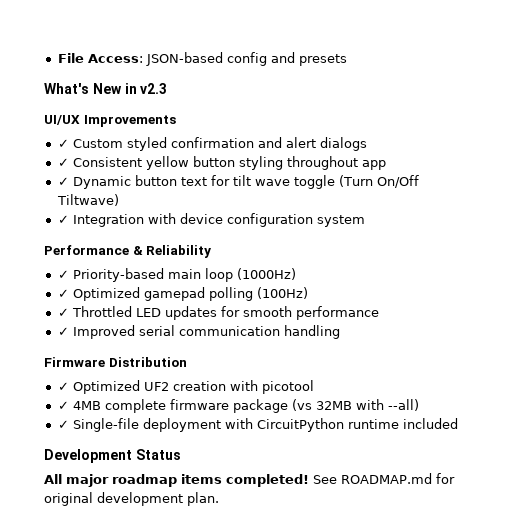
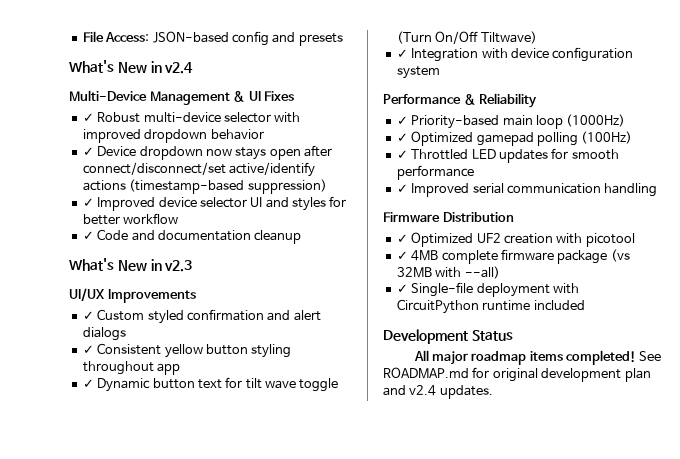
(347, 60) none -> [69,60,194,74] [69,90,295,105] [82,112,301,123] [82,129,264,143] [82,145,332,160] [82,162,316,177] [82,179,327,194] [82,196,347,211] [82,213,179,225] [82,229,302,244] // What's New in v2.4 // Multi-Device Management & UI Fixes // ✓ Robust multi-device selector with improved dropdown behavior // ✓ Device dropdown now stays open after connect/disconnect/set active/identify actions (timestamp-based suppression) // ✓ Improved device selector UI and styles for better workflow // ✓ Code and documentation cleanup
[187,492,219,506] plan. -> [624,368,651,382] [383,385,493,399] plan and v2.4 updates.

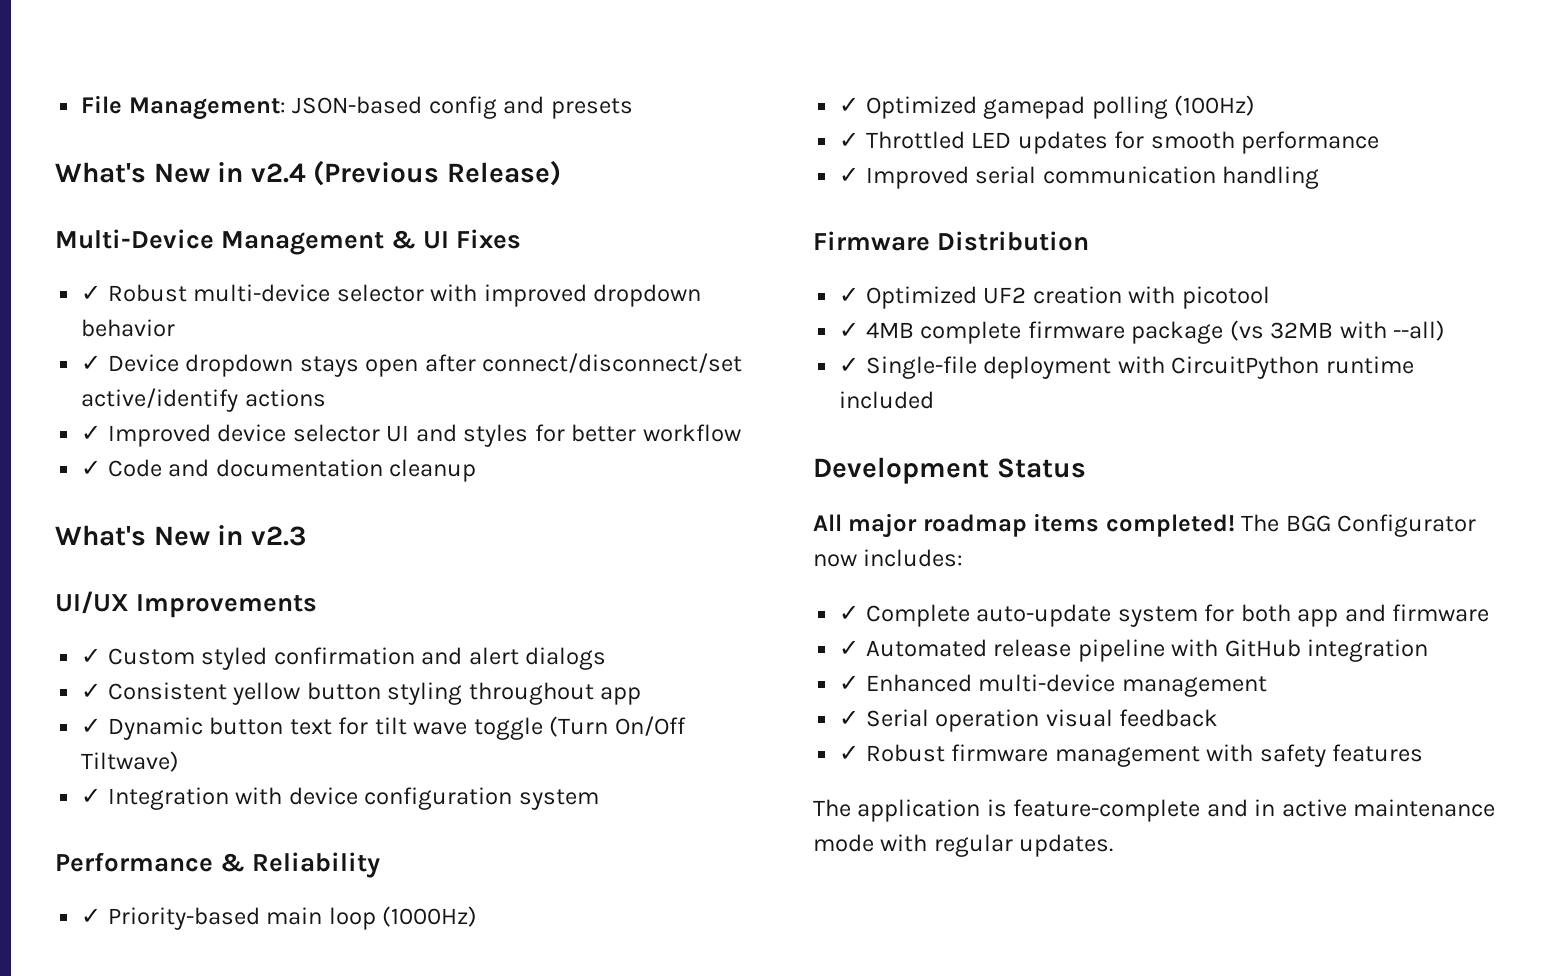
[105,32,150,42] Access: -> [128,97,286,120] Management:
(194, 68) none -> [313,160,561,186] (Previous Release)
[205,149,232,156] now -> (294, 365) none
[129,179,327,194] (timestamp-based suppression) -> (326, 398) none
[639,351,662,361] [383,367,651,382] [383,385,437,396] See ROADMAP.md for original development plan and v2.4 -> [1241,514,1477,537] [813,549,964,567] [839,604,1490,627] [839,639,1429,662] [839,674,1267,697] [839,709,1219,732] [839,744,1424,767] [813,799,1496,822] [813,834,1013,857] The BGG Configurator now includes: // ✓ Complete auto-update system for both app and firmware // ✓ Automated release pipeline with GitHub integration // ✓ Enhanced multi-device management // ✓ Serial operation visual feedback // ✓ Robust firmware management with safety features // The application is feature-complete and in active maintenance mode with regular

